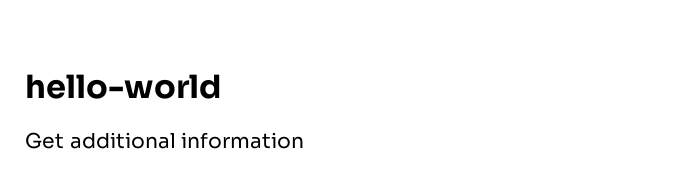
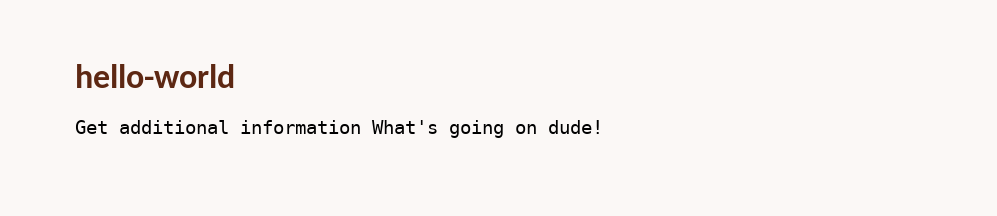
(305, 140) none -> [372,120,603,138] What's going on dude!

